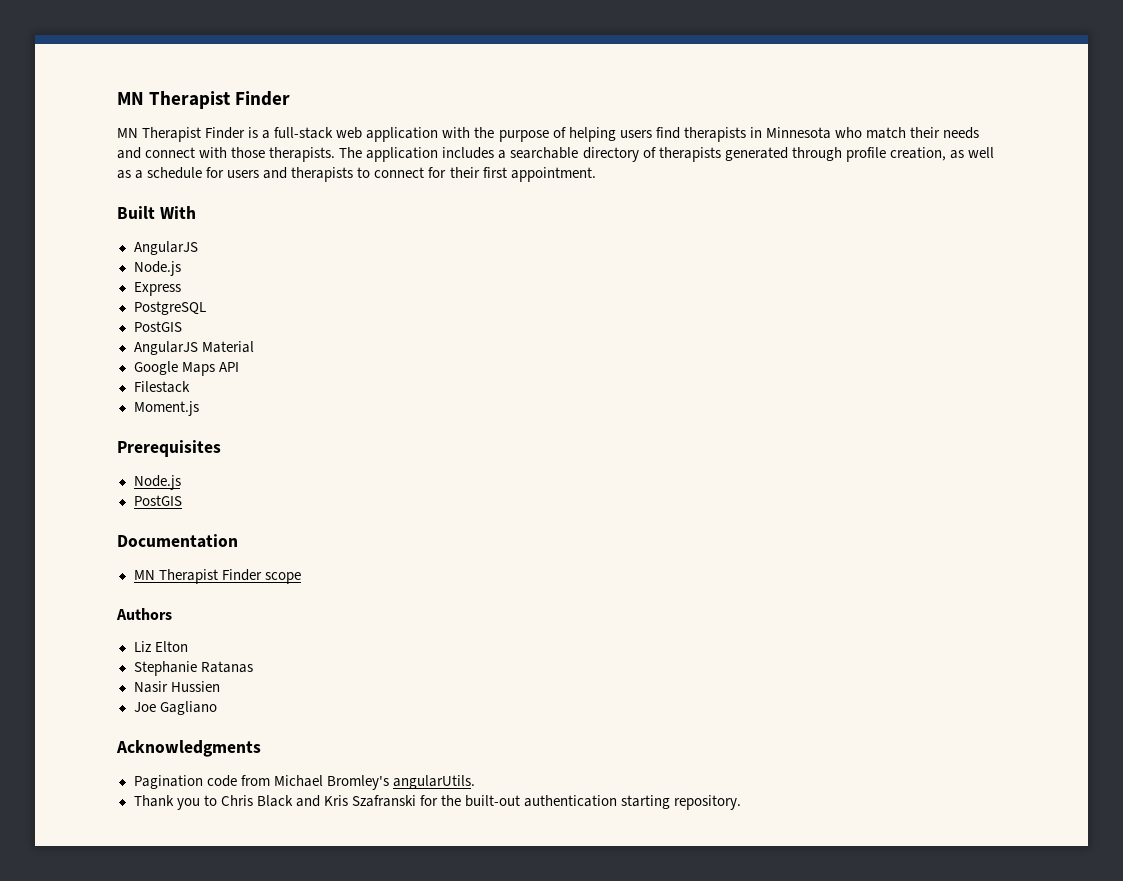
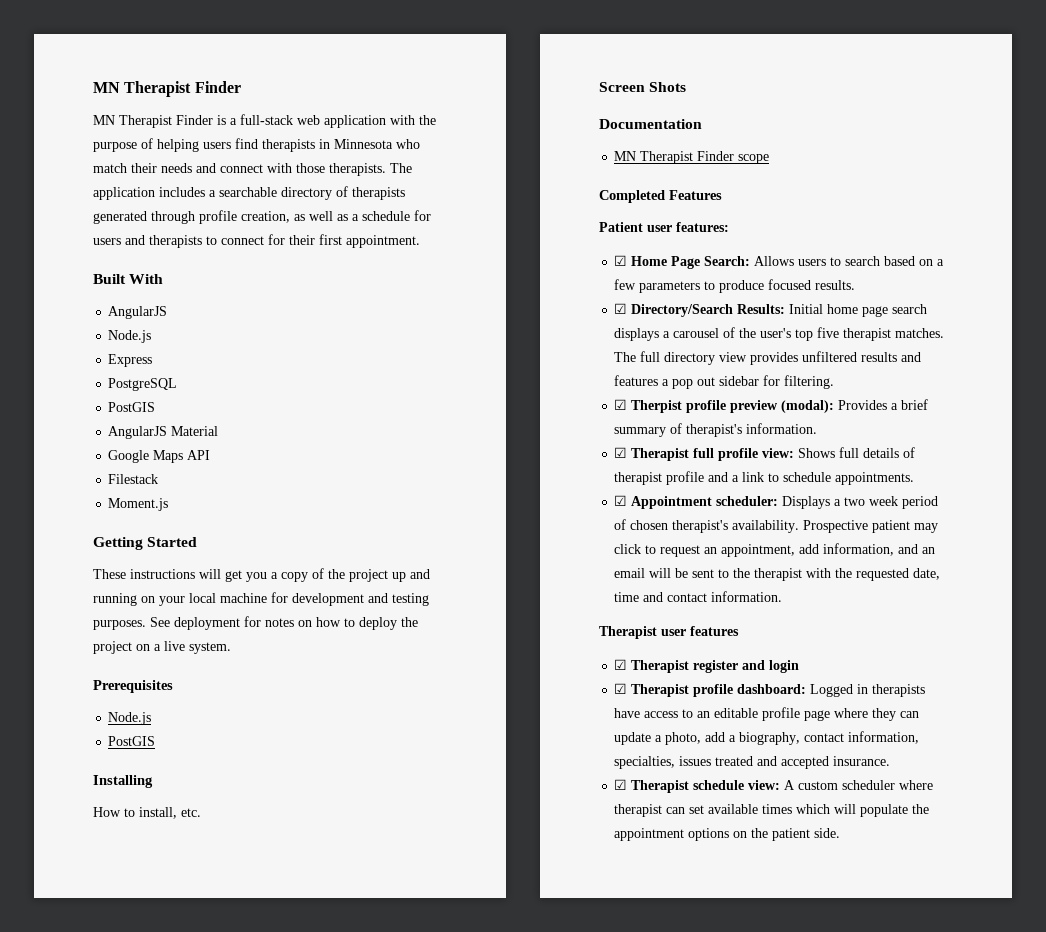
[117,440,221,457] [133,475,181,490] [133,495,182,506] Prerequisites // Node.js // PostGIS -> [93,537,198,550] [93,568,430,582] [93,592,429,606] [93,616,418,630] [93,641,231,654] [93,680,173,693] [108,712,152,725] [108,736,156,746] [93,775,153,788] [93,807,201,819] [599,82,687,92] Getting Started // These instructions will get you a copy of the project up and running on your local machine for development and testing purposes. See deployment for notes on how to deploy the project on a live system. // Prerequisites // Node.js // PostGIS // Installing // How to install, etc. // Screen Shots
[116,608,172,620] [133,641,188,652] [133,661,253,676] [133,681,220,693] [133,701,217,715] [116,740,261,757] [133,775,475,790] [133,795,742,810] Authors // Liz Elton // Stephanie Ratanas // Nasir Hussien // Joe Gagliano // Acknowledgments // Pagination code from Michael Bromley's angularUtils. // Thank you to Chris Black and Kris Szafranski for the built-out authentication starting repository. -> [599,190,722,203] [599,222,729,232] [614,255,945,269] [614,279,856,293] [614,303,928,317] [614,327,945,341] [614,351,922,365] [614,375,835,389] [614,399,929,413] [614,423,818,437] [614,447,916,461] [614,471,915,485] [614,495,939,509] [614,519,939,533] [614,543,936,557] [614,568,941,581] [614,591,783,602] [599,626,739,639] [614,659,800,673] [614,683,926,697] [614,707,920,721] [614,731,920,745] [614,756,891,769] [614,779,934,793] [614,804,930,817] [614,828,841,841] Completed Features // Patient user features: // ☑ Home Page Search: Allows users to search based on a few parameters to produce focused results. // ☑ Directory/Search Results: Initial home page search displays a carousel of the user's top five therapist matches. The full directory view provides unfiltered results and features a pop out sidebar for filtering. // ☑ Therpist profile preview (modal): Provides a brief summary of therapist's information. // ☑ Therapist full profile view: Shows full details of therapist profile and a link to schedule appointments. // ☑ Appointment scheduler: Displays a two week period of chosen therapist's availability. Prospective patient may click to request an appointment, add information, and an email will be sent to the therapist with the requested date, time and contact information. // Therapist user features // ☑ Therapist register and login // ☑ Therapist profile dashboard: Logged in therapists have access to an editable profile page where they can update a photo, add a biography, contact information, specialties, issues treated and accepted insurance. // ☑ Therapist schedule view: A custom scheduler where therapist can set available times which will populate the appointment options on the patient side.

